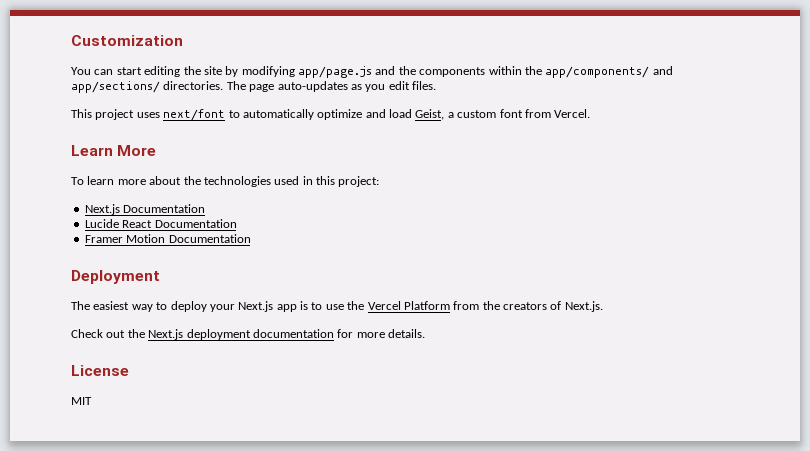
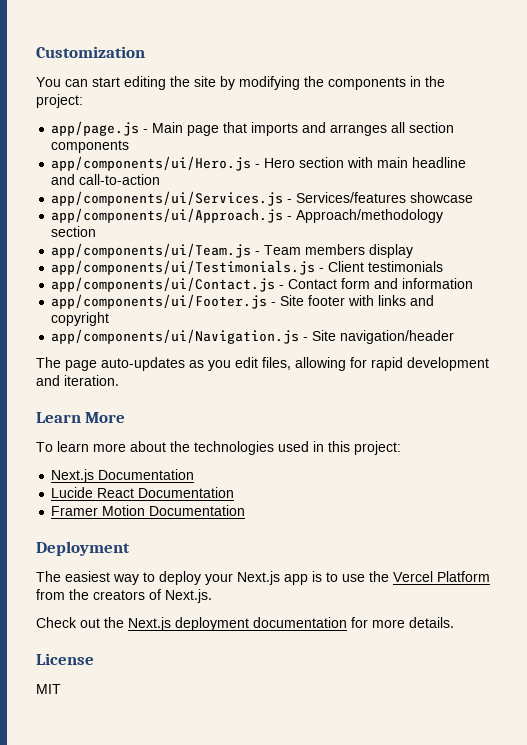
[298,66,673,78] [71,81,224,93] app/page.js and the components within the app/components/ and app/sections/ directories. -> [304,76,445,90] [36,94,83,108] [51,121,455,136] [51,140,130,153] [51,156,467,171] [51,174,161,185] [51,191,474,206] [51,208,444,223] [51,226,97,237] [51,243,414,258] [51,260,444,275] [51,277,474,292] [51,294,435,309] [51,312,110,326] [51,329,455,344] the components in the project: // app/page.js - Main page that imports and arranges all section components // app/components/ui/Hero.js - Hero section with main headline and call-to-action // app/components/ui/Services.js - Services/features showcase // app/components/ui/Approach.js - Approach/methodology section // app/components/ui/Team.js - Team members display // app/components/ui/Testimonials.js - Client testimonials // app/components/ui/Contact.js - Contact form and information // app/components/ui/Footer.js - Site footer with links and copyright // app/components/ui/Navigation.js - Site navigation/header //
[412,81,436,90] [71,109,591,121] files. // This project uses next/font to automatically optimize and load Geist, a custom font from Vercel. -> [262,357,489,371] [36,375,119,386] files, allowing for rapid development and iteration.

